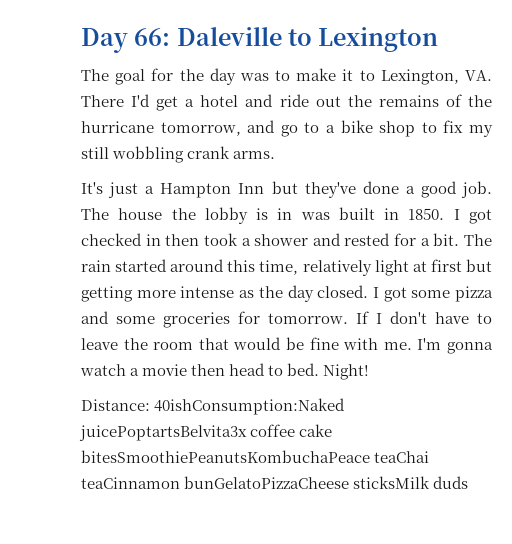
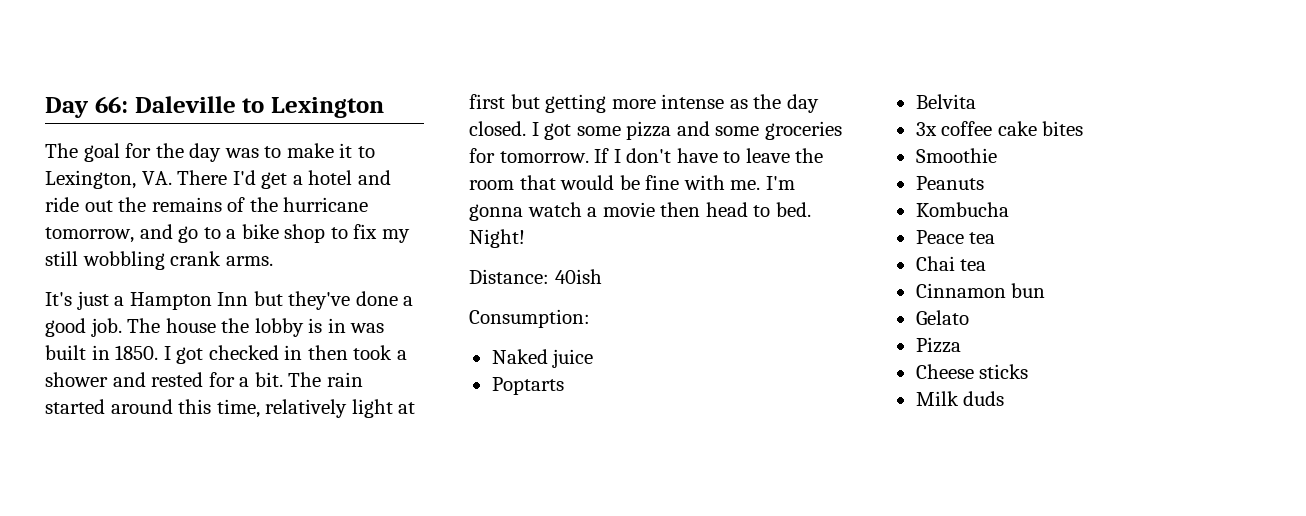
[154,398,346,415] [79,424,333,441] [81,450,430,463] [81,476,431,489] 40ishConsumption:Naked juicePoptartsBelvita3x coffee cake bitesSmoothiePeanutsKombuchaPeace teaChai teaCinnamon bunGelatoPizzaCheese sticksMilk -> [554,269,602,284] [469,309,590,328] [491,349,594,368] [491,377,564,395] [915,94,976,109] [915,121,1084,136] [915,148,997,163] [915,176,984,190] [915,202,1009,217] [915,230,996,244] [915,256,987,271] [915,283,1046,298] [915,310,969,325] [915,337,961,353] [915,364,1029,379] [915,391,959,406] 40ish // Consumption: // Naked juice // Poptarts // Belvita // 3x coffee cake bites // Smoothie // Peanuts // Kombucha // Peace tea // Chai tea // Cinnamon bun // Gelato // Pizza // Cheese sticks // Milk

